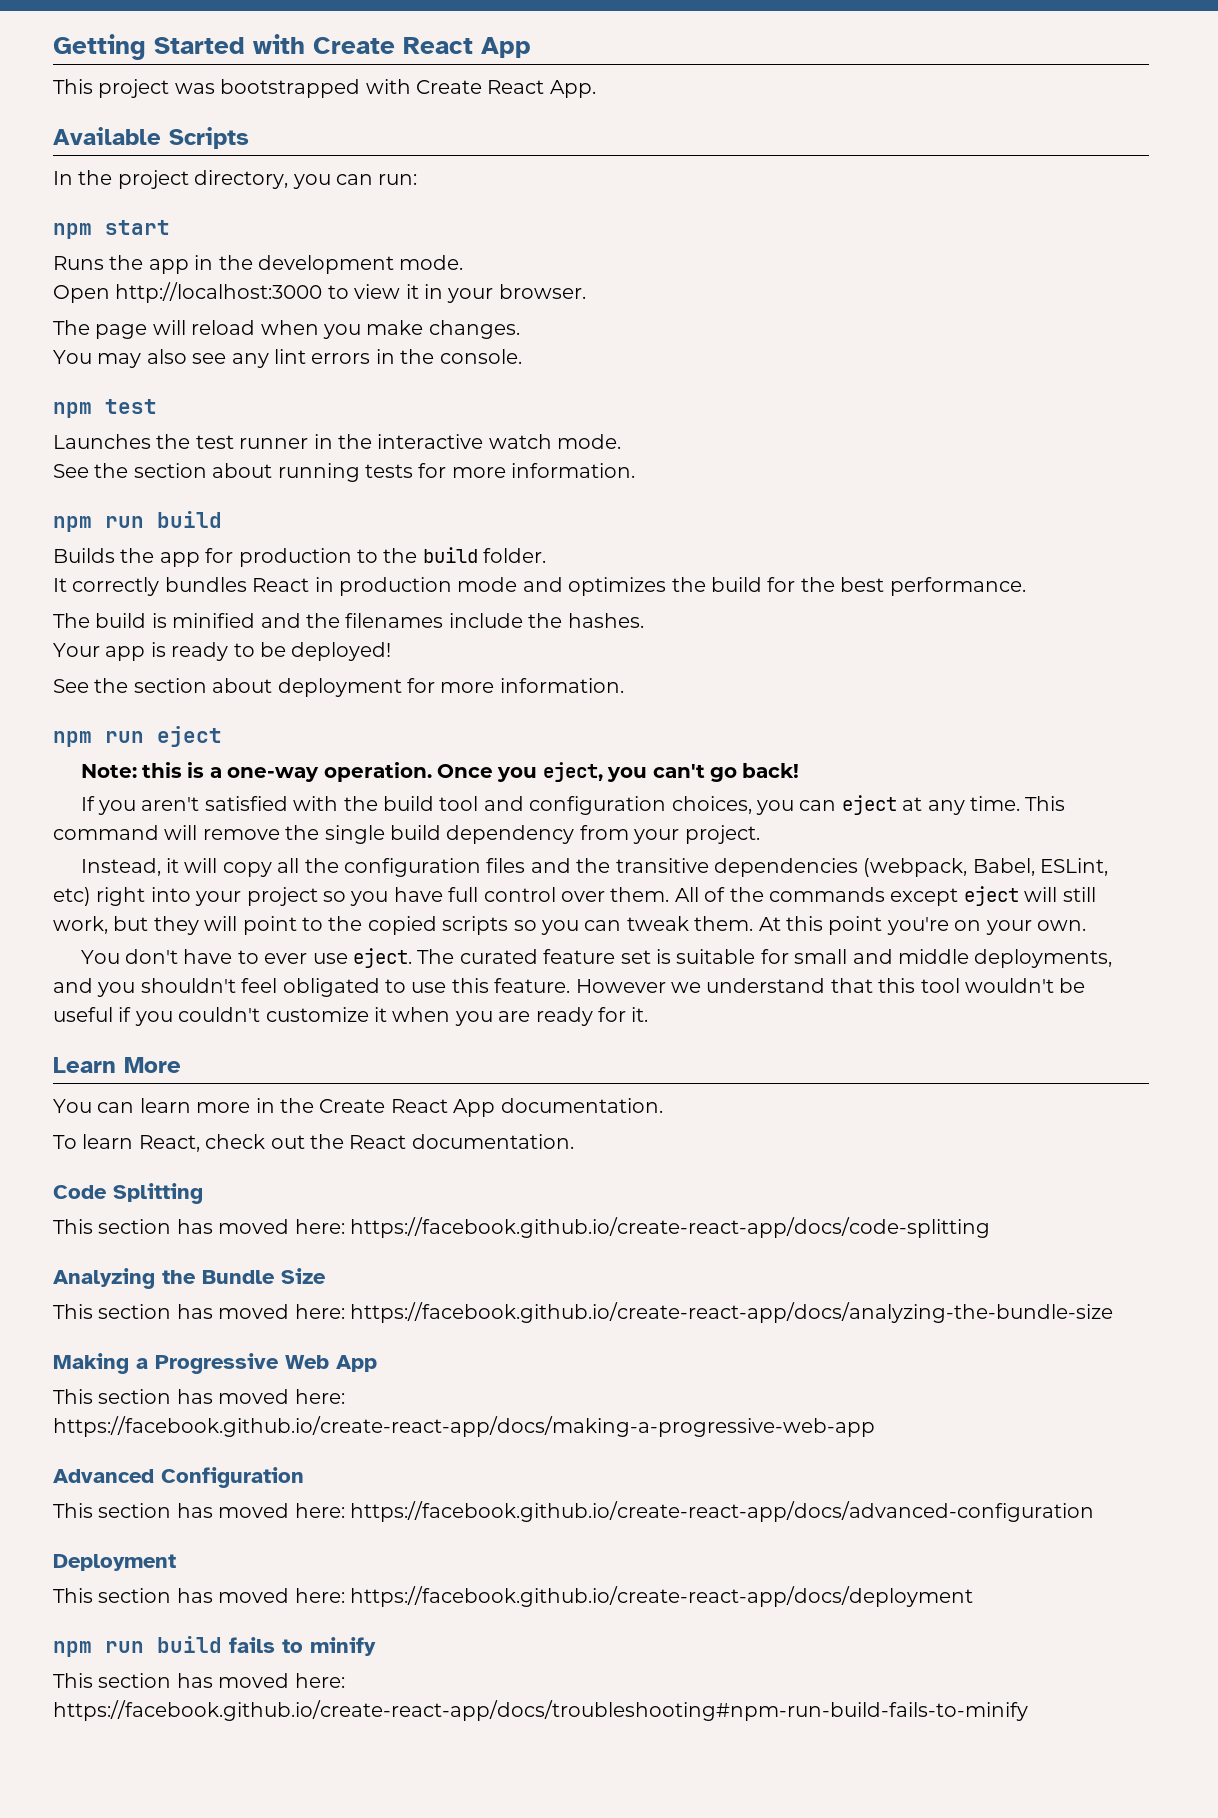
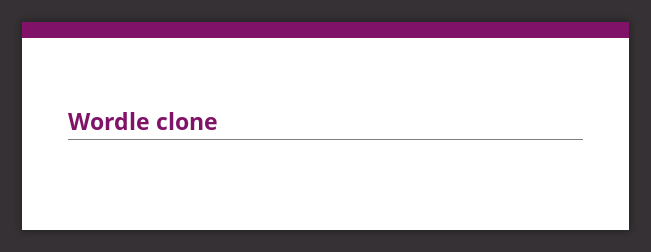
[53,34,531,60] [53,79,596,98] [53,127,249,149] [53,170,418,189] [53,220,170,239] [53,255,464,274] [53,282,586,303] [53,320,520,339] [53,349,522,368] [53,399,157,418] [53,434,622,449] [53,463,636,482] [53,511,222,532] [53,547,547,567] [53,577,1026,596] [53,613,644,628] [53,642,392,661] [53,678,624,697] [53,726,222,747] [80,762,800,782] [80,795,1066,815] [53,825,760,844] [80,858,1109,877] [53,886,1096,906] [53,916,1086,935] [80,948,1113,968] [53,978,1086,997] [53,1007,649,1026] [53,1057,181,1073] [53,1098,663,1117] [53,1134,574,1152] [53,1183,203,1204] [53,1217,990,1238] [53,1268,326,1289] [53,1302,1113,1323] [53,1353,377,1374] [53,1389,345,1404] [53,1416,875,1437] [53,1467,304,1488] [53,1501,1094,1522] [53,1554,176,1571] [53,1586,973,1607] [53,1636,376,1657] [53,1673,345,1688] [53,1700,1028,1721] Getting Started with Create React App // This project was bootstrapped with Create React App. // Available Scripts // In the project directory, you can run: // npm start // Runs the app in the development mode. // Open http://localhost:3000 to view it in your browser. // The page will reload when you make changes. // You may also see any lint errors in the console. // npm test // Launches the test runner in the interactive watch mode. // See the section about running tests for more information. // npm run build // Builds the app for production to the build folder. // It correctly bundles React in production mode and optimizes the build for the best performance. // The build is minified and the filenames include the hashes. // Your app is ready to be deployed! // See the section about deployment for more information. // npm run eject // Note: this is a one-way operation. Once you eject, you can't go back! // If you aren't satisfied with the build tool and configuration choices, you can eject at any time. This command will remove the single build dependency from your project. // Instead, it will copy all the configuration files and the transitive dependencies (webpack, Babel, ESLint, etc) right into your project so you have full control over them. All of the commands except eject will still work, but they will point to the copied scripts so you can tweak them. At this point you're on your own. // You don't have to ever use eject. The curated feature set is suitable for small and middle deployments, and you shouldn't feel obligated to use this feature. However we understand that this tool wouldn't be useful if you couldn't customize it when you are ready for it. // Learn More // You can learn more in the Create React App documentation. // To learn React, check out the React documentation. // Code Splitting // This section has moved here: https://facebook.github.io/create-react-app/docs/code-splitting // Analyzing the Bundle Size // This section has moved here: https://facebook.github.io/create-react-app/docs/analyzing-the-bundle-size // Making a Progressive Web App // This section has moved here: https://facebook.github.io/create-react-app/docs/making-a-progressive-web-app // Advanced Configuration // This section has moved here: https://facebook.github.io/create-react-app/docs/advanced-configuration // Deployment // This section has moved here: https://facebook.github.io/create-react-app/docs/deployment // npm run build fails to minify // This section has moved here: https://facebook.github.io/create-react-app/docs/troubleshooting#npm-run-build-fails-to-minify -> [68,112,219,130] Wordle clone

